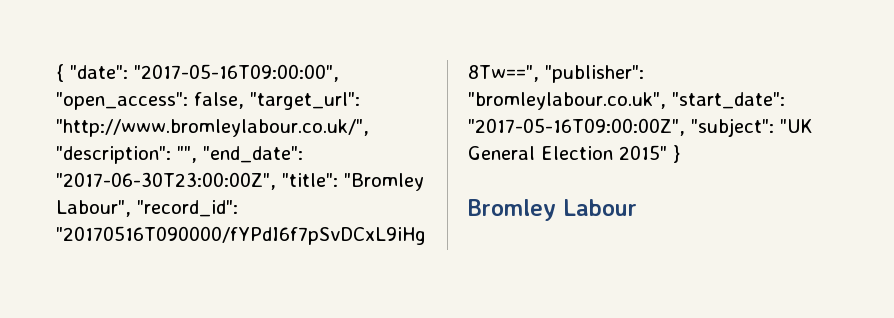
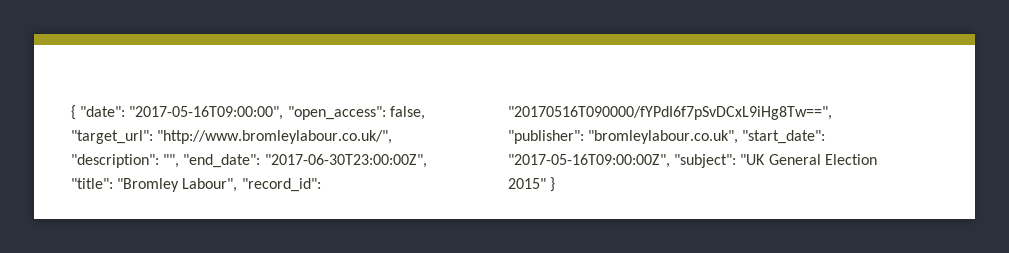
[468,199,637,221] // Bromley Labour -> (556, 184) none

